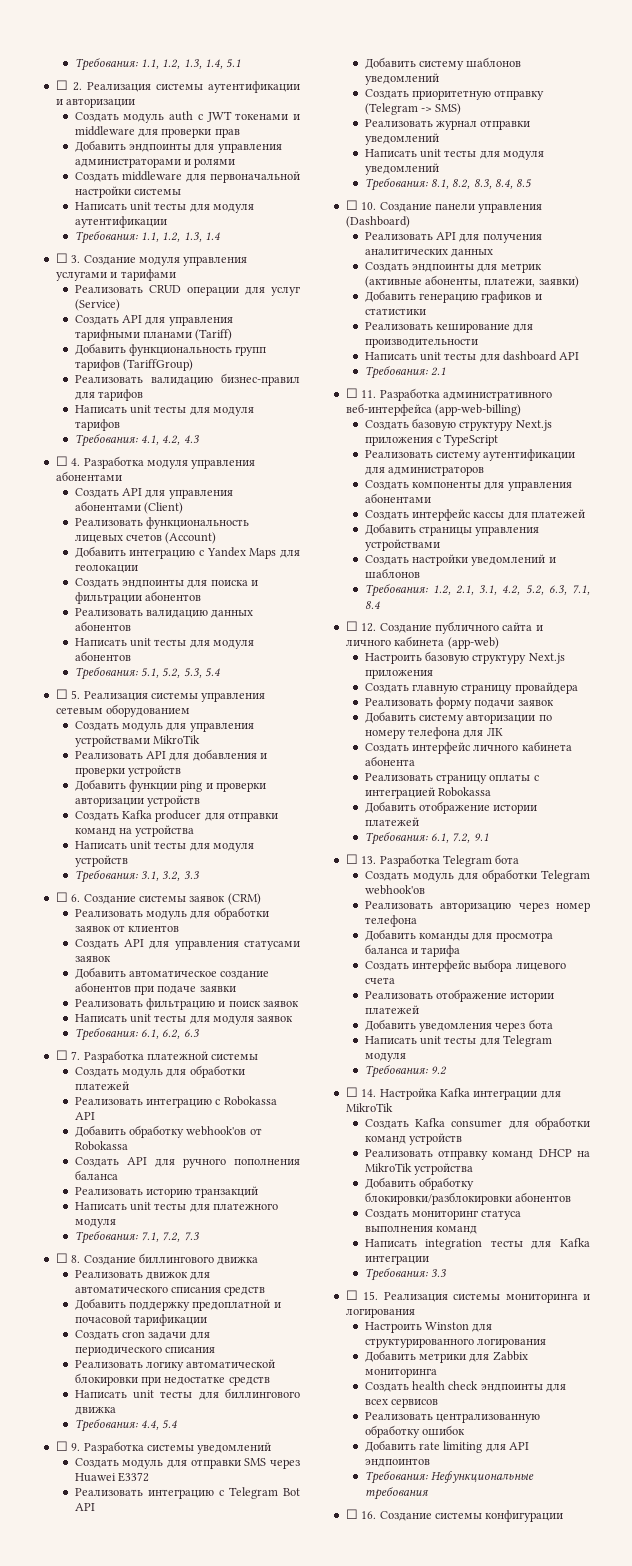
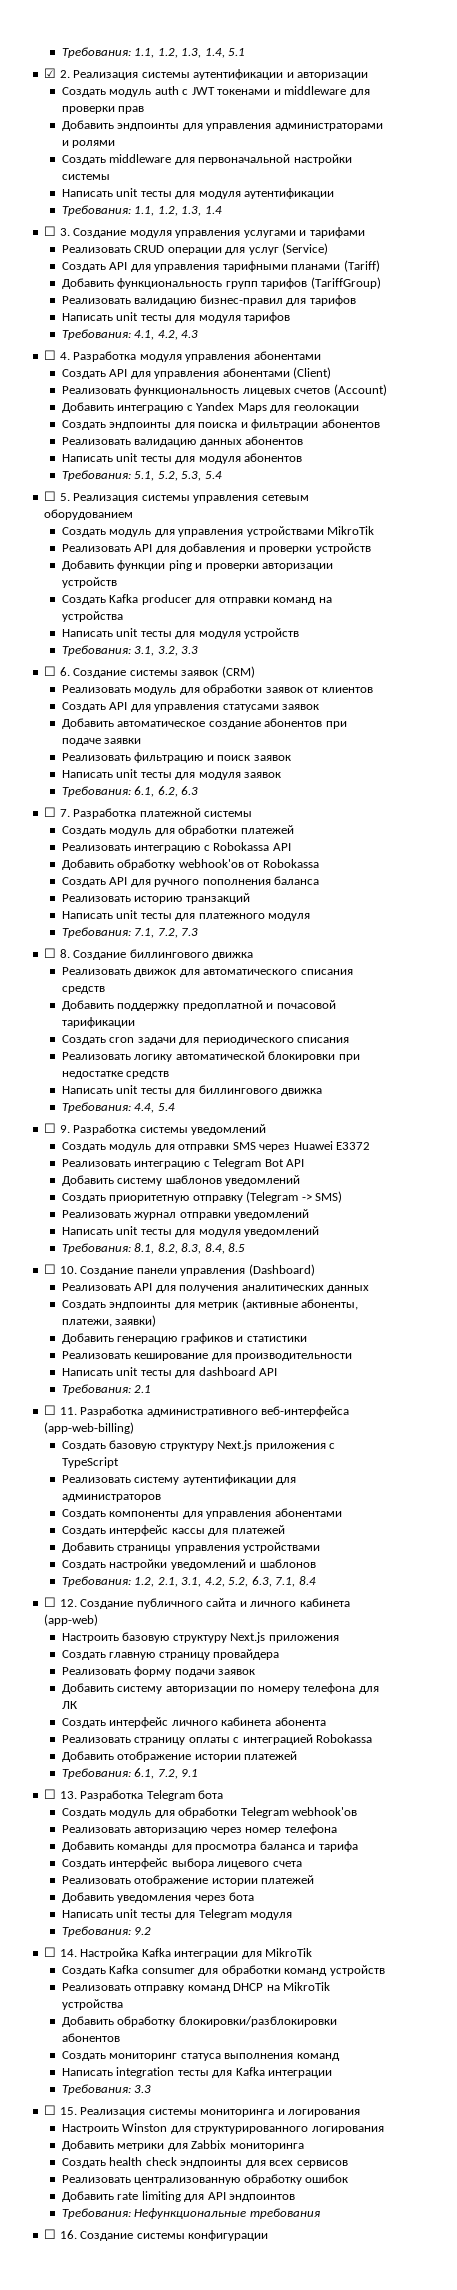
[55,80,68,90] ☐ -> [44,68,57,78] ☑

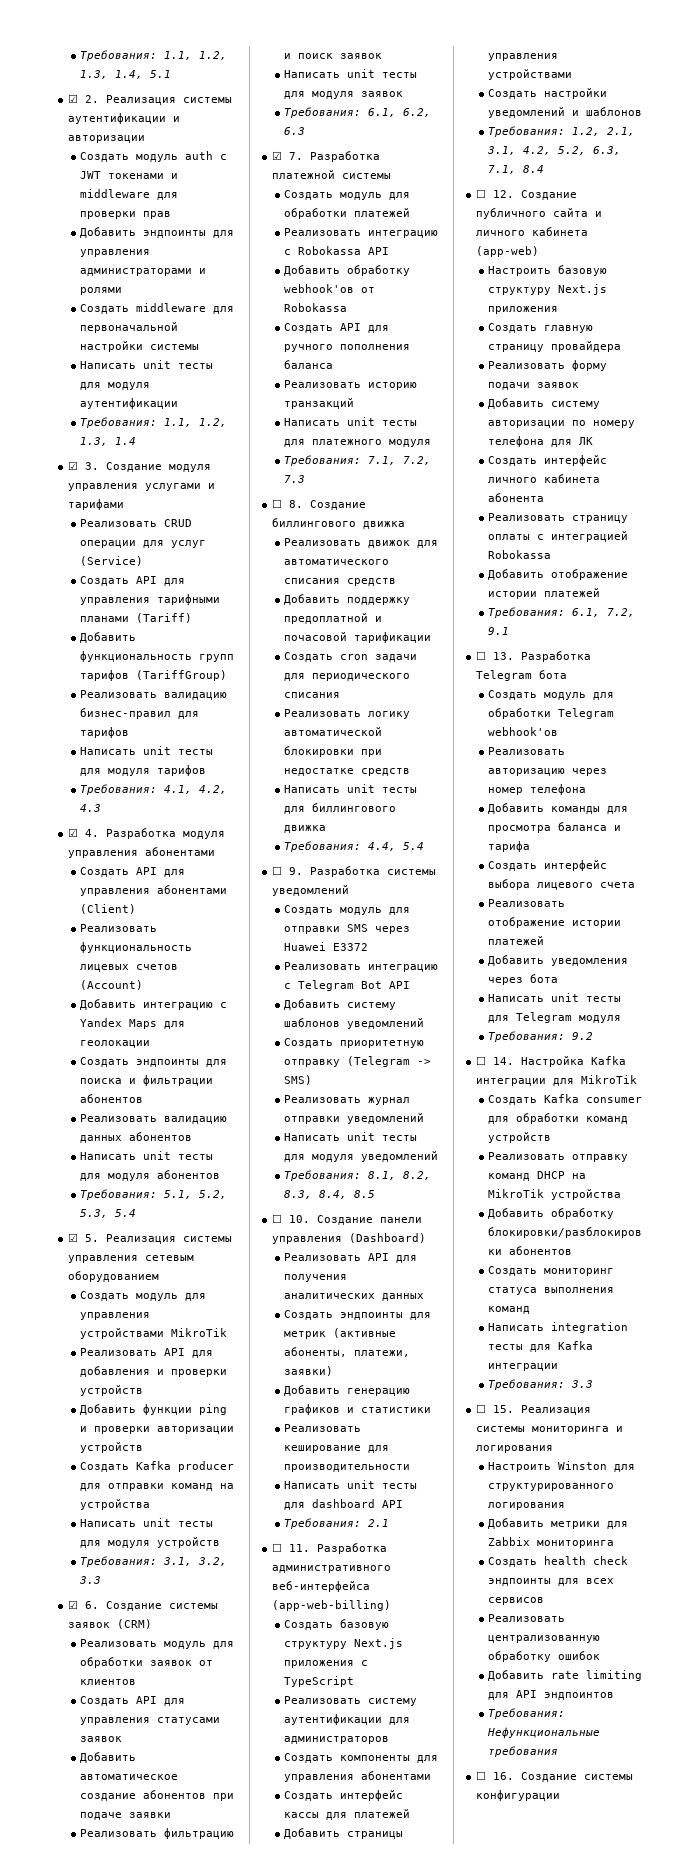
[44,226,57,236] ☐ -> [68,461,79,470] ☑
[44,350,57,360] ☐ -> [68,828,79,837] ☑
[44,491,57,501] ☐ -> [68,1233,79,1242] ☑
[44,666,57,676] ☐ -> [68,1600,79,1609] ☑
[44,807,57,817] ☐ -> [272,151,283,160] ☑

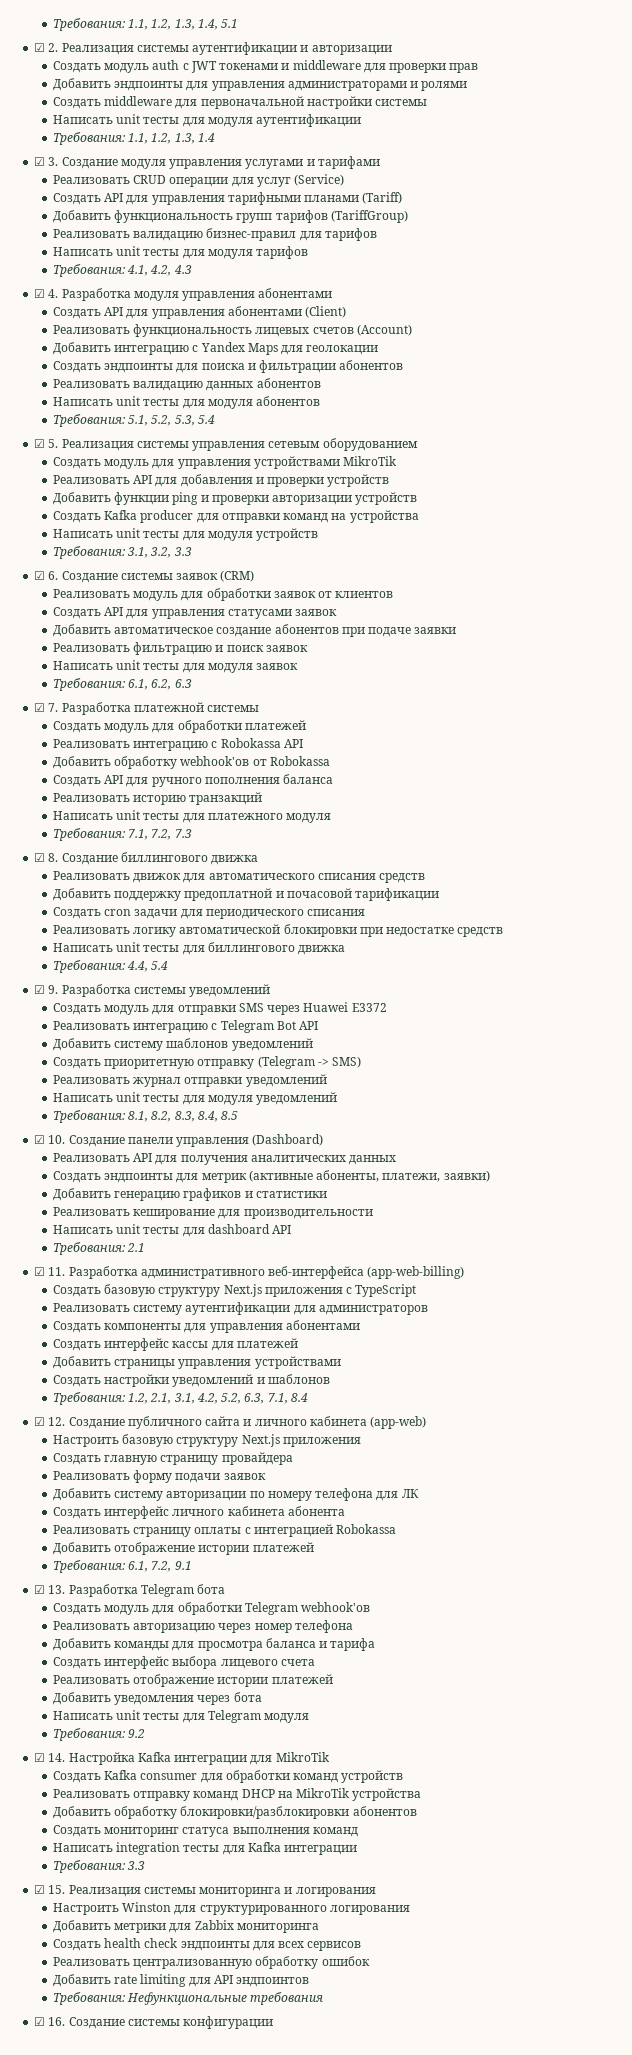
[272,499,283,508] ☐ -> [34,853,46,862] ☑
[272,866,283,875] ☐ -> [34,985,46,994] ☑
[272,1214,283,1223] ☐ -> [34,1135,46,1144] ☑
[272,1543,283,1552] ☐ -> [34,1267,46,1276] ☑
[476,189,487,198] ☐ -> [34,1417,46,1426] ☑
[476,651,487,660] ☐ -> [34,1585,46,1594] ☑
[476,1056,487,1065] ☐ -> [34,1753,46,1762] ☑
[476,1404,487,1413] ☐ -> [34,1885,46,1894] ☑
[476,1771,487,1780] ☐ -> [34,2017,46,2026] ☑

